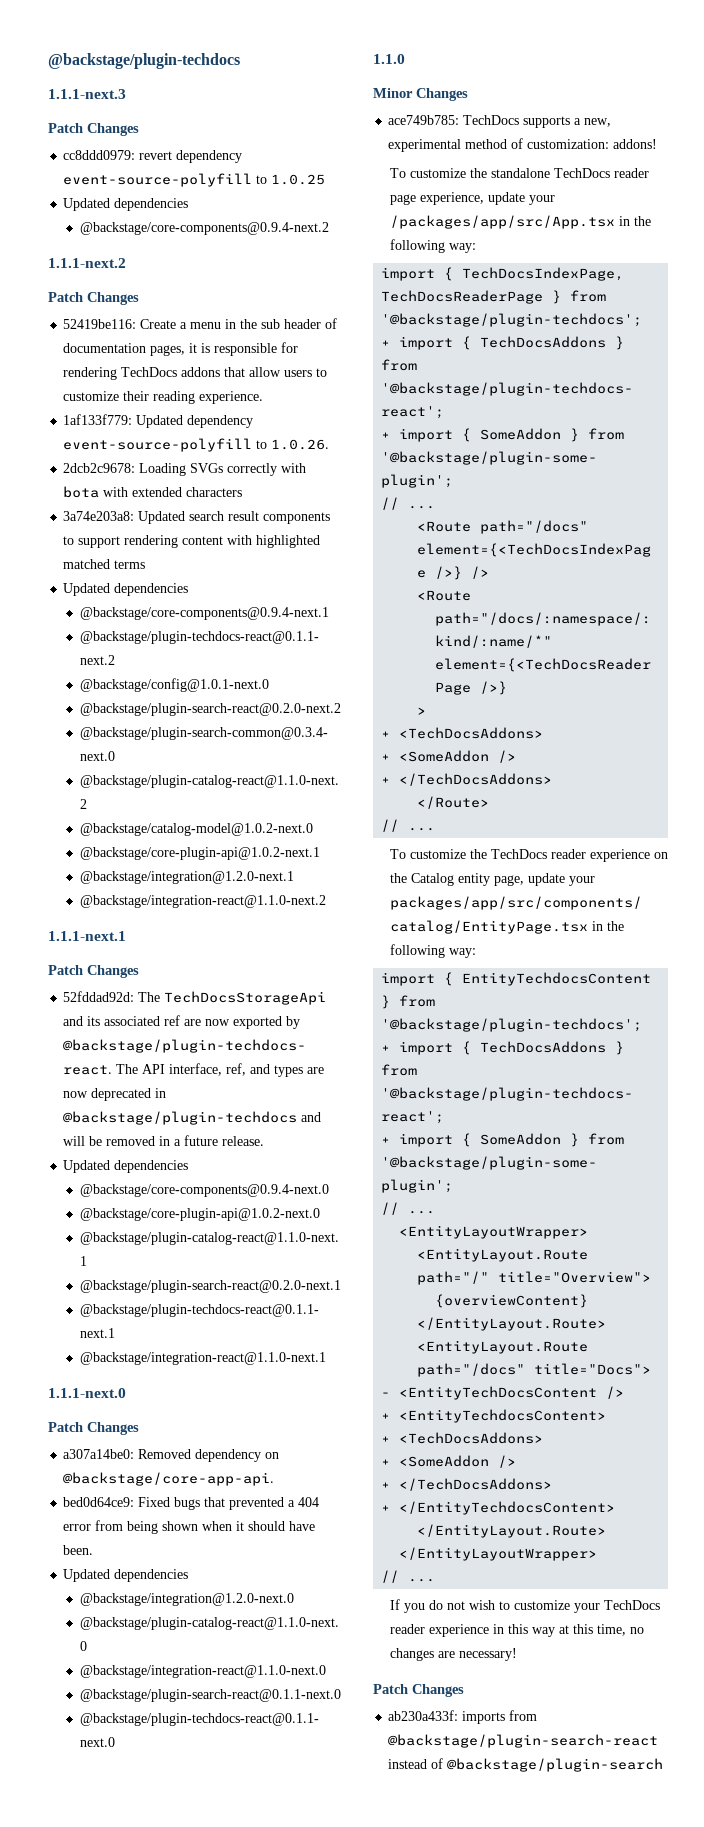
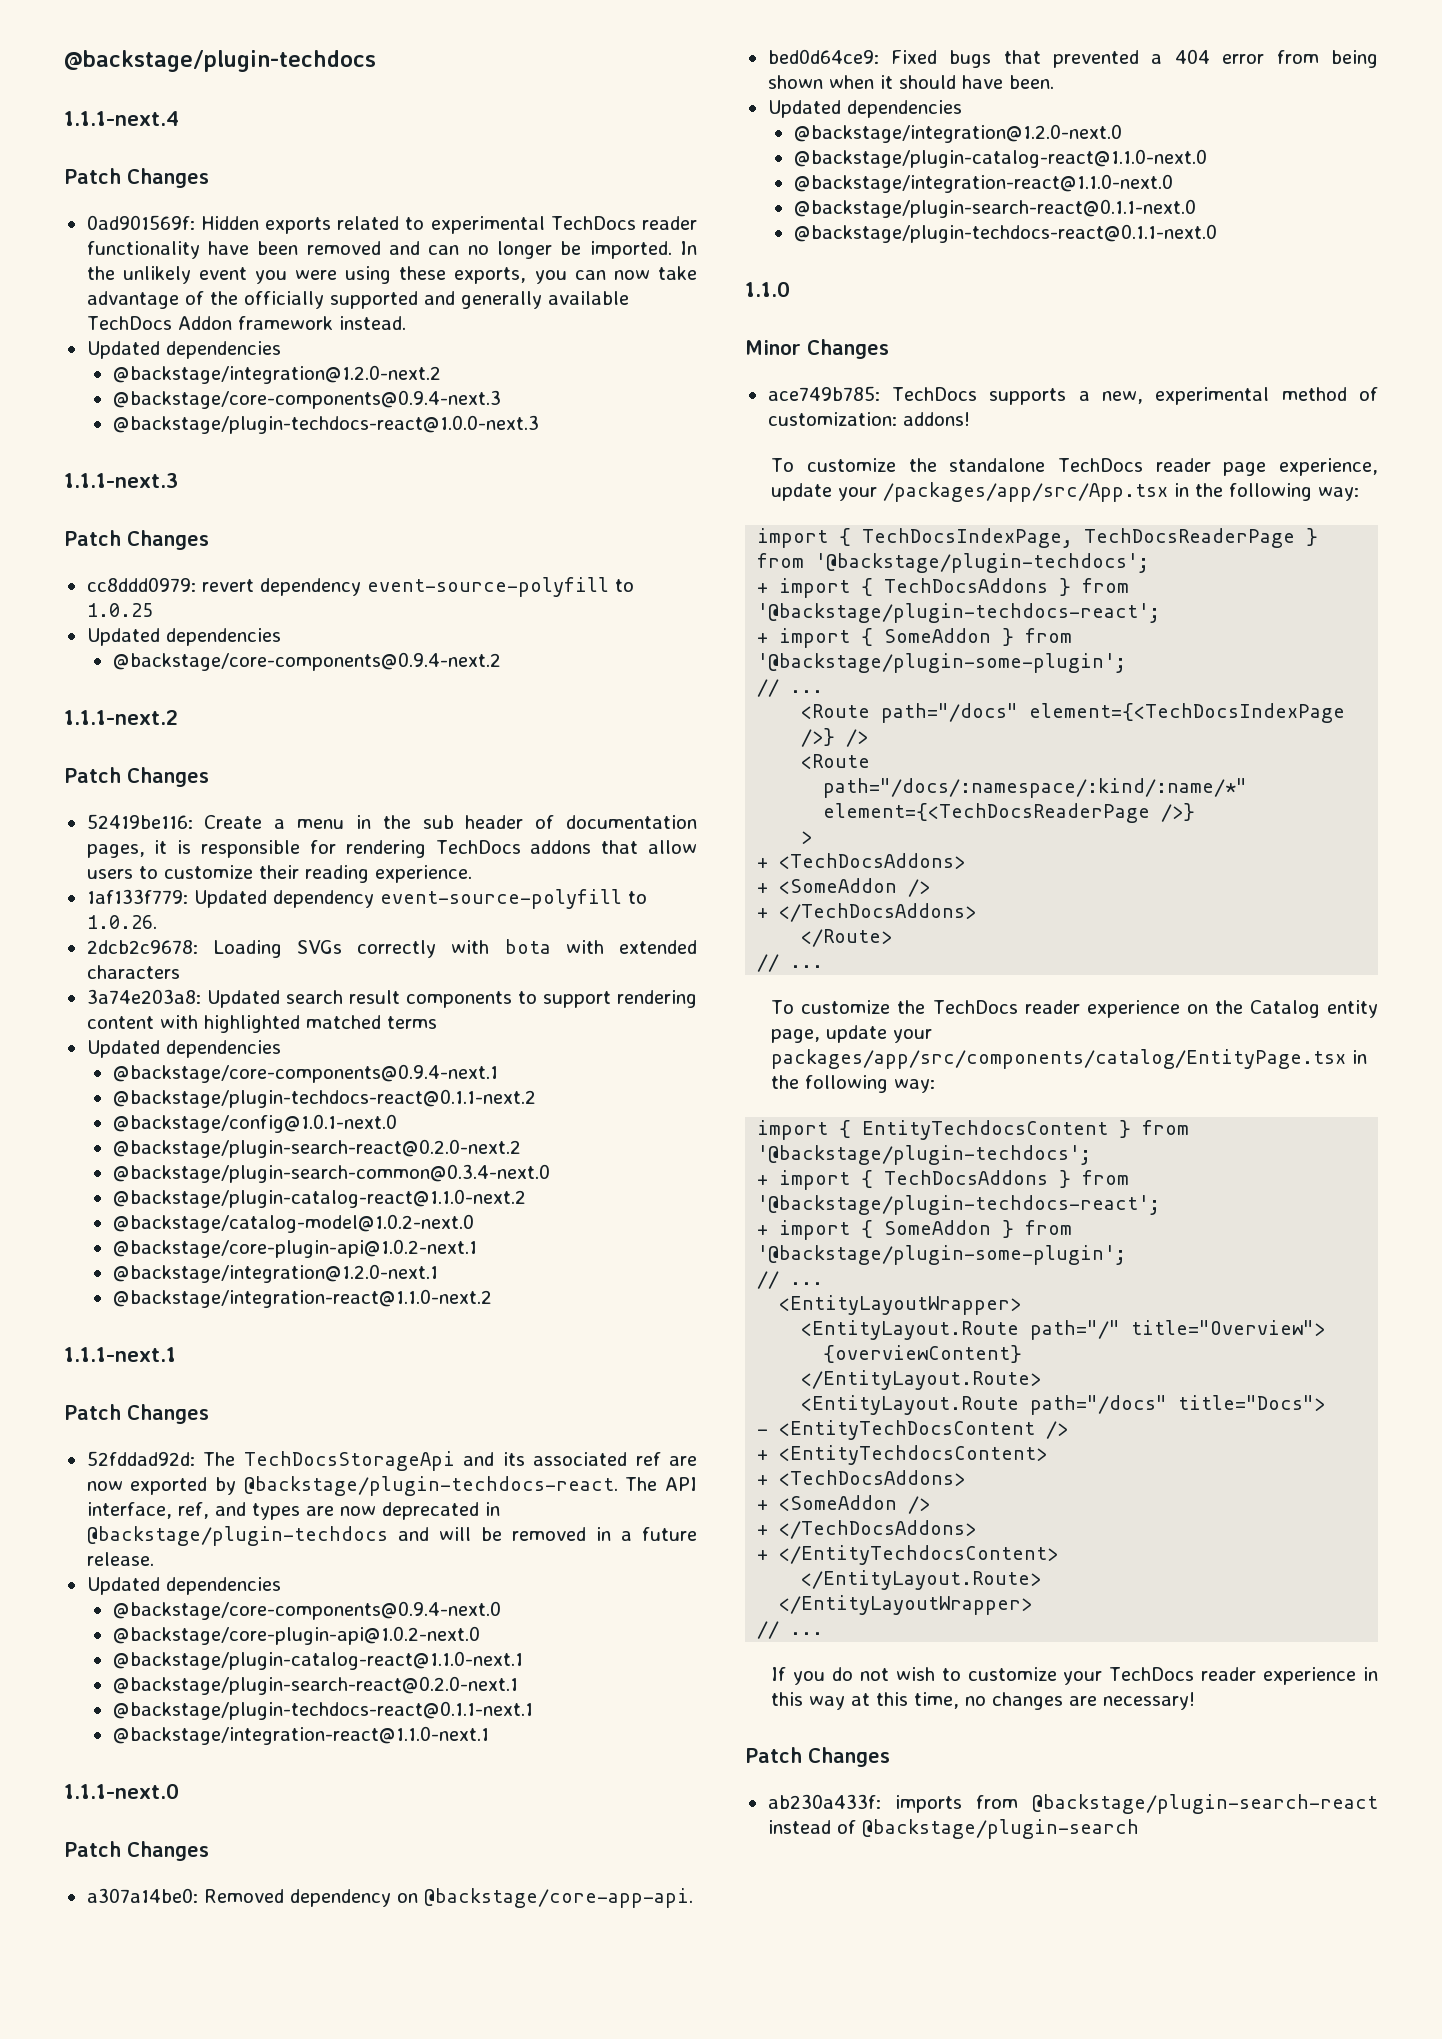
[48,53,240,69] @backstage/plugin-techdocs -> [64,50,376,72] [64,111,179,126] [64,168,209,188] [86,215,698,234] [86,241,698,259] [86,266,697,284] [86,291,629,309] [86,316,406,330] [86,341,281,359] [112,365,441,384] [112,390,501,409] [112,415,539,434] @backstage/plugin-techdocs // 1.1.1-next.4 // Patch Changes // 0ad901569f: Hidden exports related to experimental TechDocs reader functionality have been removed and can no longer be imported. In the unlikely event you were using these exports, you can now take advantage of the officially supported and generally available TechDocs Addon framework instead. // Updated dependencies // @backstage/integration@1.2.0-next.2 // @backstage/core-components@0.9.4-next.3 // @backstage/plugin-techdocs-react@1.0.0-next.3

